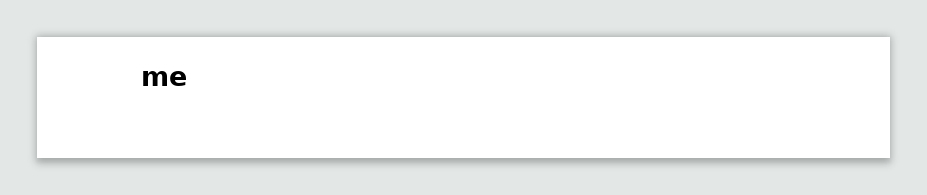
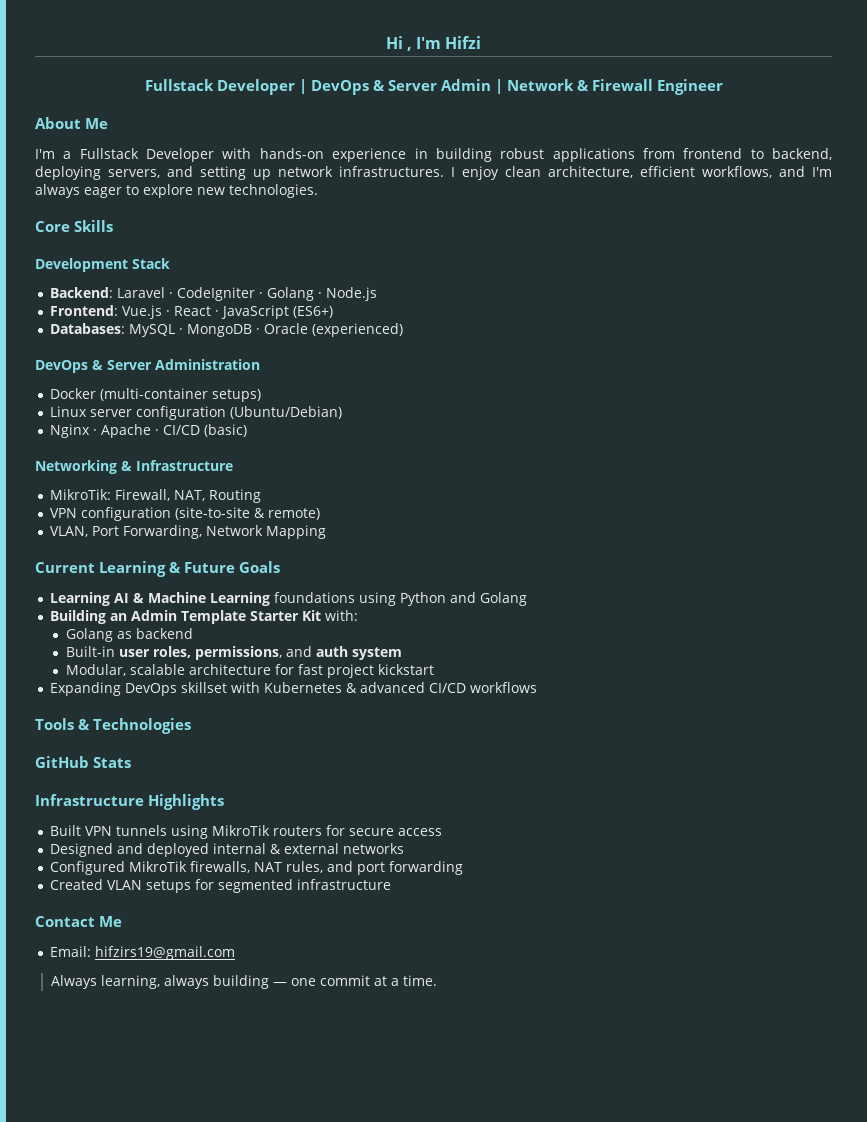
[141,71,187,86] me -> [385,36,482,51] [144,79,723,95] [35,117,108,129] [35,148,833,162] [35,166,832,180] [35,184,318,198] [35,220,113,232] [35,258,170,272] [50,287,378,301] [50,305,334,319] [50,323,404,337] [35,359,260,373] [50,388,262,402] [50,406,343,420] [50,424,248,438] [35,460,233,474] [50,489,262,503] [50,507,321,521] [50,525,327,539] [35,561,280,577] [50,592,528,606] [50,610,359,624] [66,628,194,642] [66,646,403,660] [66,664,435,678] [50,682,538,696] [35,718,191,734] [35,756,131,768] [35,794,224,810] [50,825,443,839] [50,843,405,857] [50,861,464,875] [50,879,392,893] [35,916,122,927] [50,946,236,960] [50,975,437,989] Hi , I'm Hifzi // Fullstack Developer | DevOps & Server Admin | Network & Firewall Engineer // About Me // I'm a Fullstack Developer with hands-on experience in building robust applications from frontend to backend, deploying servers, and setting up network infrastructures. I enjoy clean architecture, efficient workflows, and I'm always eager to explore new technologies. // Core Skills // Development Stack // Backend: Laravel · CodeIgniter · Golang · Node.js // Frontend: Vue.js · React · JavaScript (ES6+) // Databases: MySQL · MongoDB · Oracle (experienced) // DevOps & Server Administration // Docker (multi-container setups) // Linux server configuration (Ubuntu/Debian) // Nginx · Apache · CI/CD (basic) // Networking & Infrastructure // MikroTik: Firewall, NAT, Routing // VPN configuration (site-to-site & remote) // VLAN, Port Forwarding, Network Mapping // Current Learning & Future Goals // Learning AI & Machine Learning foundations using Python and Golang // Building an Admin Template Starter Kit with: // Golang as backend // Built-in user roles, permissions, and auth system // Modular, scalable architecture for fast project kickstart // Expanding DevOps skillset with Kubernetes & advanced CI/CD workflows // Tools & Technologies // GitHub Stats // Infrastructure Highlights // Built VPN tunnels using MikroTik routers for secure access // Designed and deployed internal & external networks // Configured MikroTik firewalls, NAT rules, and port forwarding // Created VLAN setups for segmented infrastructure // Contact Me // Email: hifzirs19@gmail.com // Always learning, always building — one commit at a time.

